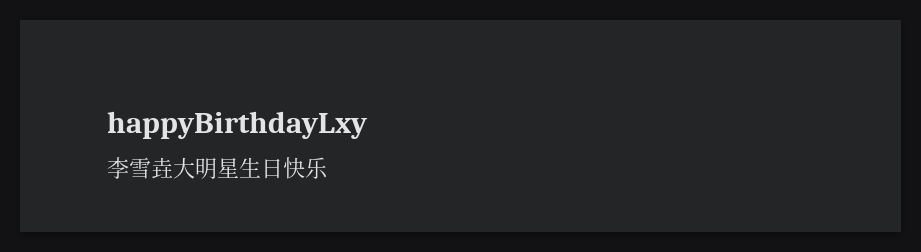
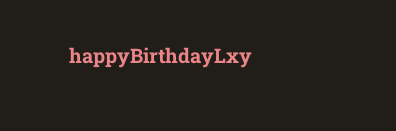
[107,157,328,179] // 李雪垚大明星生日快乐 -> (252, 57) none

